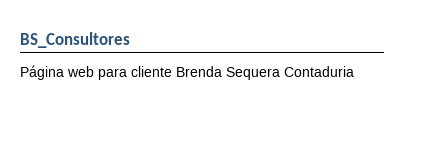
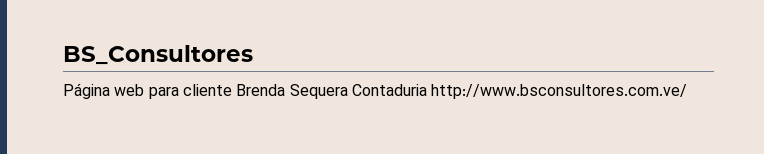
(354, 71) none -> [431,84,688,99] http://www.bsconsultores.com.ve/

